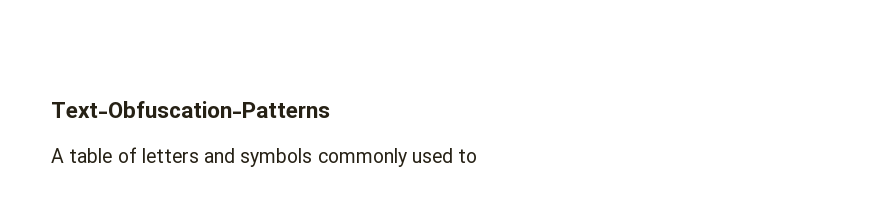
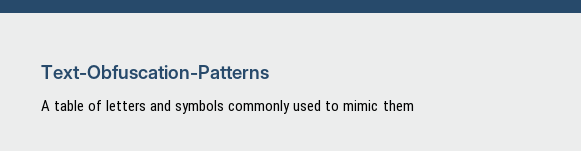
(478, 156) none -> [343,100,414,111] mimic them

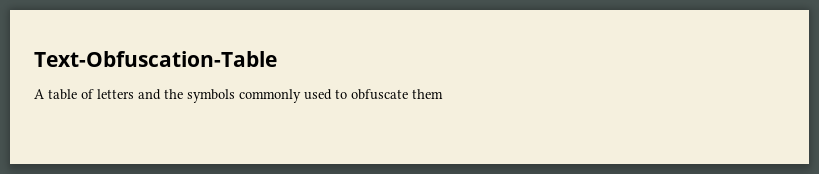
[41,65,269,79] Text-Obfuscation-Patterns -> [34,51,277,67] Text-Obfuscation-Table
(172, 105) none -> [164,89,183,99] the
[343,100,379,111] mimic -> [351,89,408,100] obfuscate

